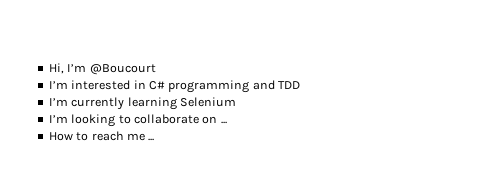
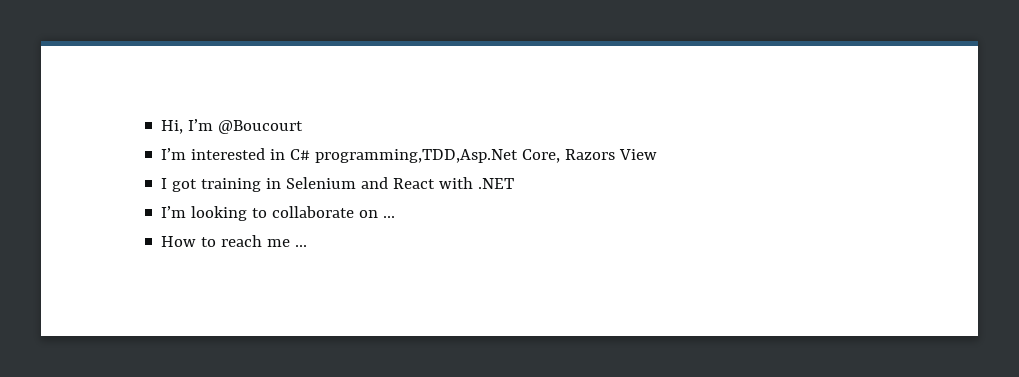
[168,80,300,93] [48,97,236,110] programming and TDD // I’m currently learning Selenium -> [315,149,658,163] [161,177,515,192] programming,TDD,Asp.Net Core, Razors View // I got training in Selenium and React with .NET

